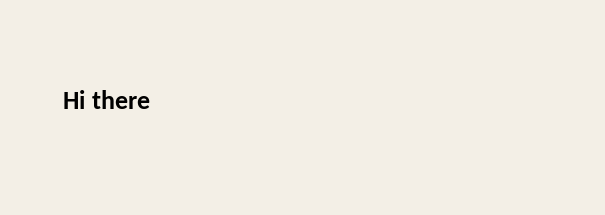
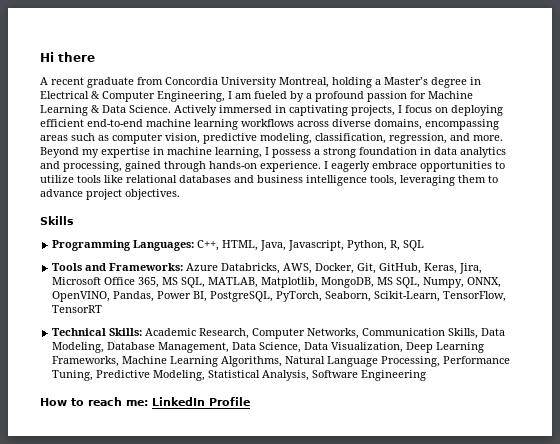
(151, 99) none -> [40,77,481,88] [40,91,473,102] [40,105,503,116] [40,119,499,130] [40,133,503,144] [40,147,506,158] [40,161,505,172] [40,175,498,186] [40,189,180,200] [40,216,74,225] [52,240,425,251] [52,263,483,274] [52,277,502,288] [52,291,507,302] [52,305,103,313] [52,328,506,339] [52,342,485,353] [52,356,511,367] [52,370,427,381] [40,397,250,406] // A recent graduate from Concordia University Montreal, holding a Master’s degree in Electrical & Computer Engineering, I am fueled by a profound passion for Machine Learning & Data Science. Actively immersed in captivating projects, I focus on deploying efficient end-to-end machine learning workflows across diverse domains, encompassing areas such as computer vision, predictive modeling, classification, regression, and more. Beyond my expertise in machine learning, I possess a strong foundation in data analytics and processing, gained through hands-on experience. I eagerly embrace opportunities to utilize tools like relational databases and business intelligence tools, leveraging them to advance project objectives. // Skills // Programming Languages: C++, HTML, Java, Javascript, Python, R, SQL // Tools and Frameworks: Azure Databricks, AWS, Docker, Git, GitHub, Keras, Jira, Microsoft Office 365, MS SQL, MATLAB, Matplotlib, MongoDB, MS SQL, Numpy, ONNX, OpenVINO, Pandas, Power BI, PostgreSQL, PyTorch, Seaborn, Scikit-Learn, TensorFlow, TensorRT // Technical Skills: Academic Research, Computer Networks, Communication Skills, Data Modeling, Database Management, Data Science, Data Visualization, Deep Learning Frameworks, Machine Learning Algorithms, Natural Language Processing, Performance Tuning, Predictive Modeling, Statistical Analysis, Software Engineering // How to reach me: LinkedIn Profile

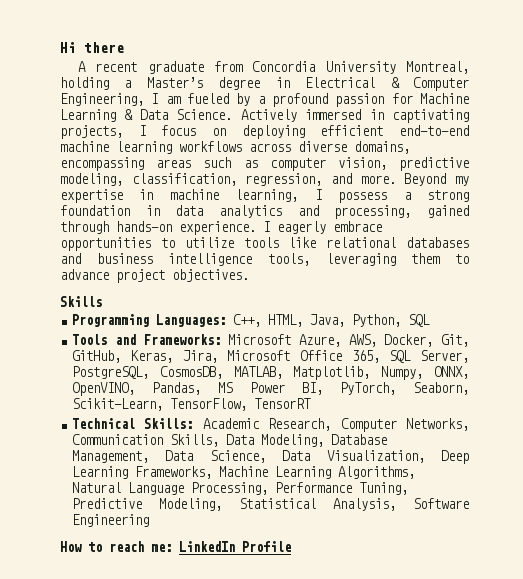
[288,240,401,251] Javascript, Python, R, -> [352,314,402,327] Python,
[186,263,281,274] Azure Databricks, -> [228,334,341,347] Microsoft Azure,
[162,277,421,288] MS SQL, MATLAB, Matplotlib, MongoDB, MS SQL, -> [389,350,469,363] [72,366,371,380] SQL Server, PostgreSQL, CosmosDB, MATLAB, Matplotlib,
(155, 296) none -> [218,382,234,393] MS
[210,291,274,302] PostgreSQL, -> (323, 388) none

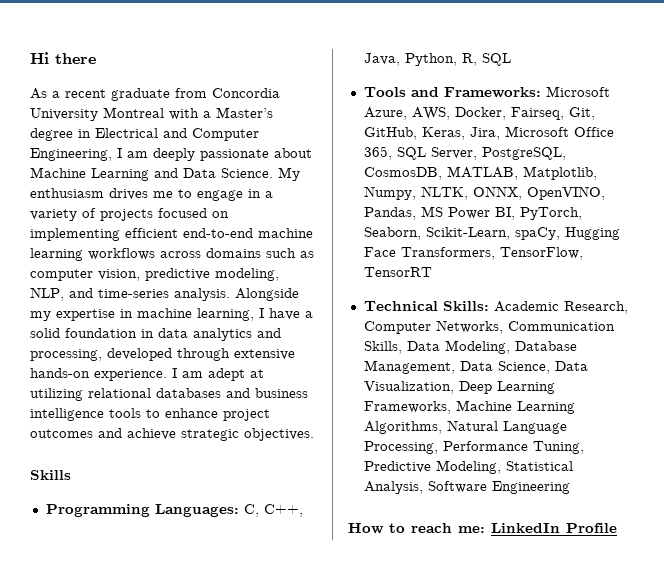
[77,61,86,72] A -> [30,88,60,99] As a
[406,61,470,74] [60,77,109,90] Montreal, holding -> [103,107,199,120] Montreal with
[390,77,400,88] & -> [163,128,187,138] and
[187,93,469,107] [60,109,134,122] fueled by a profound passion for Machine Learning & -> [153,148,312,161] [30,167,178,181] deeply passionate about Machine Learning and
[240,109,469,123] [60,125,305,139] Actively immersed in captivating projects, I focus on deploying -> [278,167,300,181] [30,188,273,201] [30,208,229,221] [30,228,120,241] My enthusiasm drives me to engage in a variety of projects focused on implementing
[298,141,410,154] [60,157,192,171] diverse domains, encompassing areas -> [206,248,261,258] domains
[131,173,447,186] classification, regression, and more. Beyond -> [30,287,299,301] NLP, and time-series analysis. Alongside
[338,190,470,203] possess a strong -> [269,308,313,320] [30,328,60,338] have a solid
[427,205,469,218] [60,221,382,235] [60,237,317,251] gained through hands-on experience. I eagerly embrace opportunities to utilize tools like -> [107,348,295,361] [30,368,264,381] [30,388,83,401] developed through extensive hands-on experience. I am adept at utilizing
[268,253,469,266] [60,269,165,283] tools, leveraging them to advance project -> [109,408,270,421] [30,428,239,441] tools to enhance project outcomes and achieve strategic
[233,314,304,327] C++, HTML, -> [243,504,303,517] C, C++,
(402, 320) none -> [461,53,477,66] R,
(434, 340) none -> [510,107,564,120] Fairseq,
(424, 373) none -> [420,186,468,200] NLTK,
(164, 404) none -> [514,227,620,240] [363,247,495,260] spaCy, Hugging Face Transformers,

